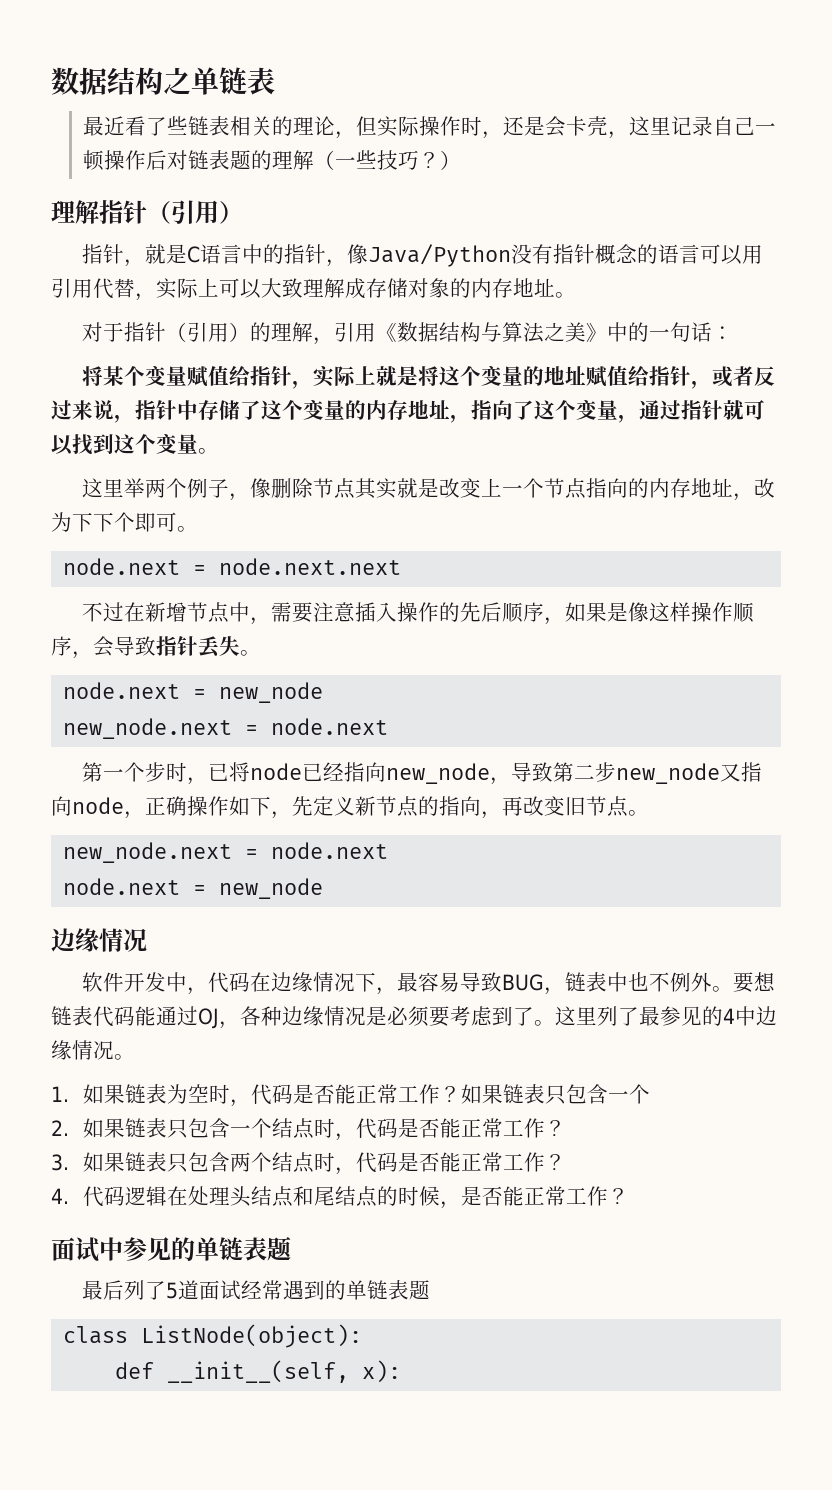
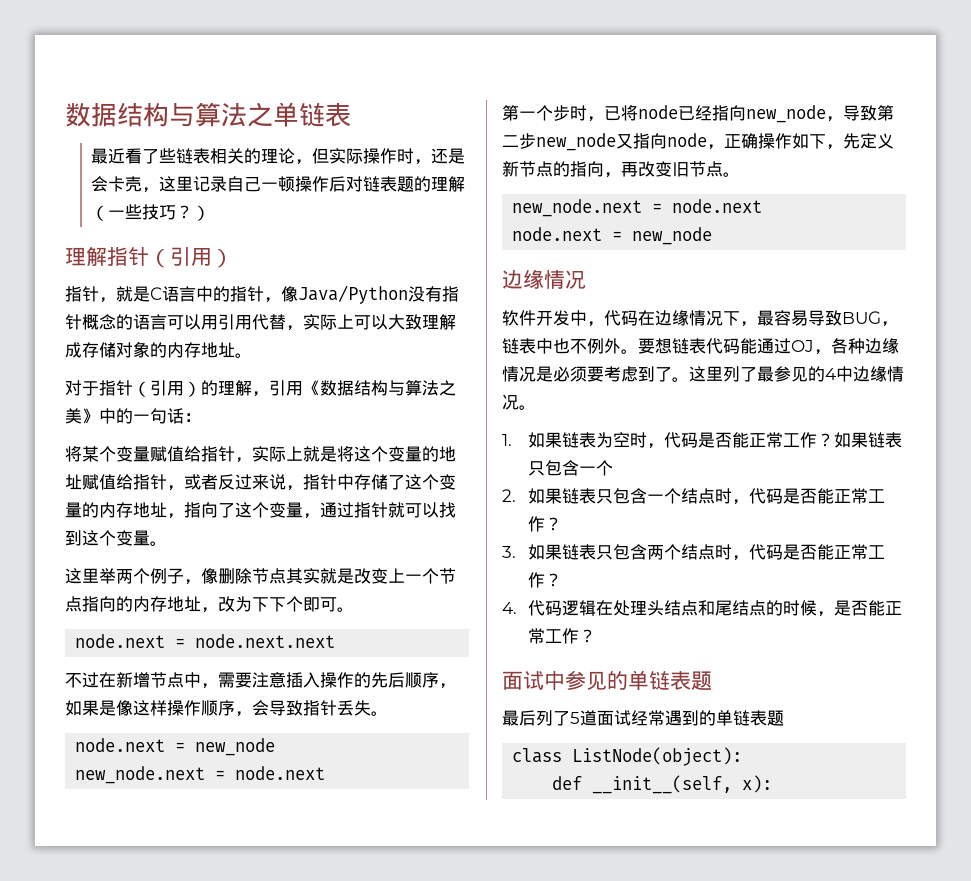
[51,67,163,95] 数据结构 -> [65,102,247,127] 数据结构与算法

